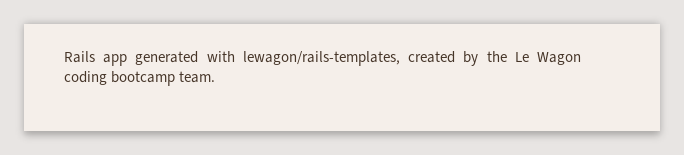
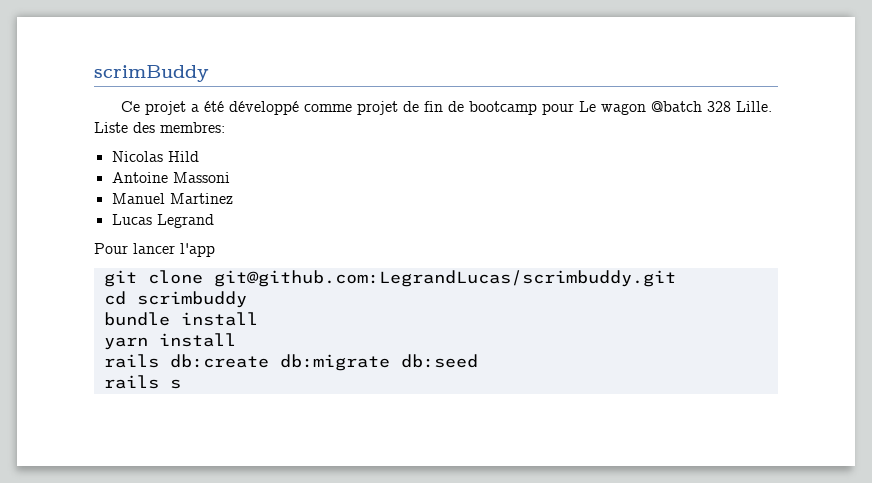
[64,51,581,66] [64,71,216,86] Rails app generated with lewagon/rails-templates, created by the Le Wagon coding bootcamp team. -> [94,65,209,82] [120,101,772,115] [94,122,225,133] [111,151,199,162] [111,172,230,183] [111,193,233,204] [111,214,214,228] [94,243,215,257] [103,270,676,287] [103,291,247,308] [103,312,258,326] [103,333,236,350] [103,354,478,371] [103,375,181,389] scrimBuddy // Ce projet a été développé comme projet de fin de bootcamp pour Le wagon @batch 328 Lille. Liste des membres: // Nicolas Hild // Antoine Massoni // Manuel Martinez // Lucas Legrand // Pour lancer l'app // git clone git@github.com:LegrandLucas/scrimbuddy.git // cd scrimbuddy // bundle install // yarn install // rails db:create db:migrate db:seed // rails s

